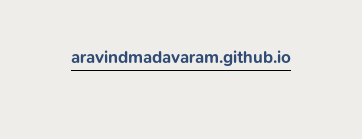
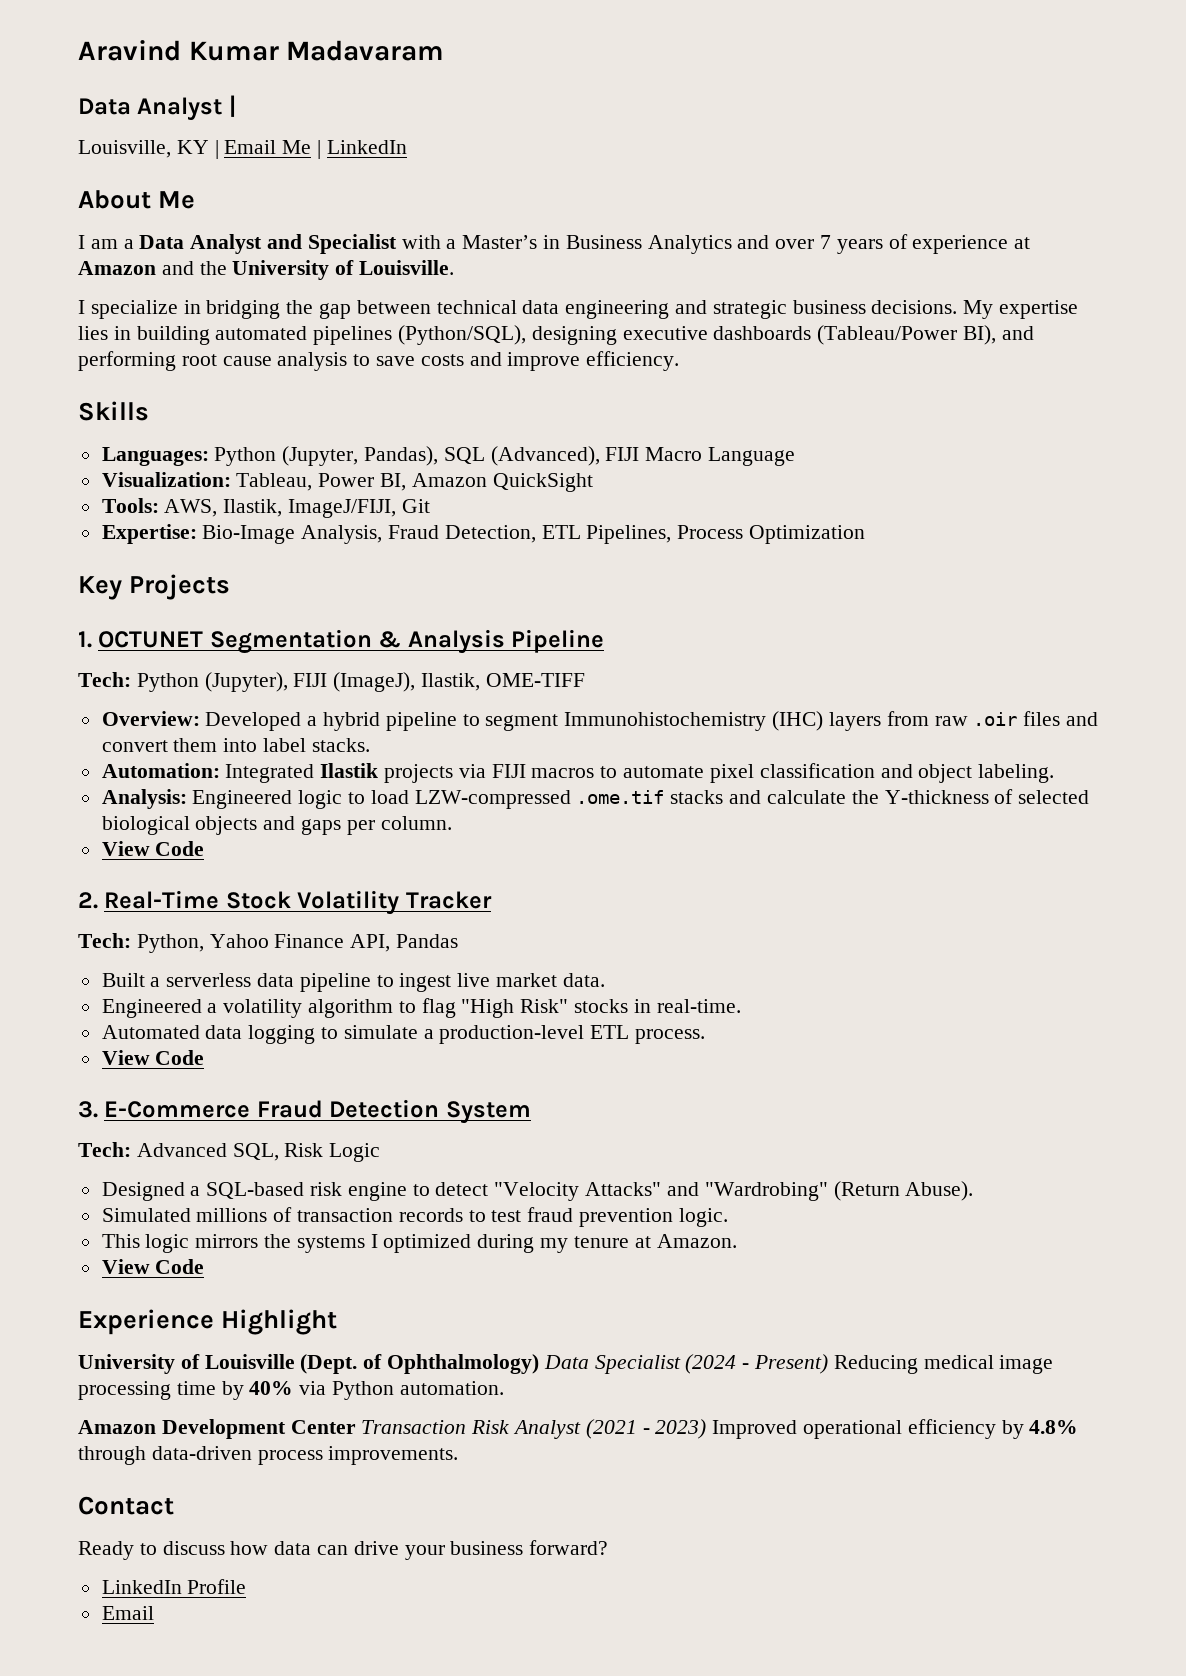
[71,50,291,66] aravindmadavaram.github.io -> [78,40,445,61] [78,95,236,121] [78,140,407,159] [78,190,196,209] [78,234,1031,254] [78,260,455,280] [78,300,1079,319] [78,325,1034,345] [78,351,680,371] [78,401,149,421] [101,446,796,466] [101,472,593,492] [101,498,430,518] [101,524,866,544] [78,574,231,600] [78,629,605,654] [78,672,585,692] [101,711,1098,731] [101,738,370,752] [101,763,1055,783] [101,789,1090,809] [101,816,452,835] [101,841,205,856] [78,890,492,915] [78,933,459,953] [101,973,605,992] [101,998,741,1018] [101,1025,706,1044] [101,1050,205,1065] [78,1099,531,1124] [78,1142,381,1162] [101,1181,974,1201] [101,1207,728,1227] [101,1234,737,1253] [101,1259,205,1274] [78,1309,338,1335] [78,1354,1054,1374] [78,1381,504,1400] [78,1419,1079,1439] [78,1446,459,1465] [78,1496,174,1515] [78,1540,609,1560] [101,1579,247,1594] [101,1606,154,1620] Aravind Kumar Madavaram // Data Analyst | // Louisville, KY | Email Me | LinkedIn // About Me // I am a Data Analyst and Specialist with a Master’s in Business Analytics and over 7 years of experience at Amazon and the University of Louisville. // I specialize in bridging the gap between technical data engineering and strategic business decisions. My expertise lies in building automated pipelines (Python/SQL), designing executive dashboards (Tableau/Power BI), and performing root cause analysis to save costs and improve efficiency. // Skills // Languages: Python (Jupyter, Pandas), SQL (Advanced), FIJI Macro Language // Visualization: Tableau, Power BI, Amazon QuickSight // Tools: AWS, Ilastik, ImageJ/FIJI, Git // Expertise: Bio-Image Analysis, Fraud Detection, ETL Pipelines, Process Optimization // Key Projects // 1. OCTUNET Segmentation & Analysis Pipeline // Tech: Python (Jupyter), FIJI (ImageJ), Ilastik, OME-TIFF // Overview: Developed a hybrid pipeline to segment Immunohistochemistry (IHC) layers from raw .oir files and convert them into label stacks. // Automation: Integrated Ilastik projects via FIJI macros to automate pixel classification and object labeling. // Analysis: Engineered logic to load LZW-compressed .ome.tif stacks and calculate the Y-thickness of selected biological objects and gaps per column. // View Code // 2. Real-Time Stock Volatility Tracker // Tech: Python, Yahoo Finance API, Pandas // Built a serverless data pipeline to ingest live market data. // Engineered a volatility algorithm to flag "High Risk" stocks in real-time. // Automated data logging to simulate a production-level ETL process. // View Code // 3. E-Commerce Fraud Detection System // Tech: Advanced SQL, Risk Logic // Designed a SQL-based risk engine to detect "Velocity Attacks" and "Wardrobing" (Return Abuse). // Simulated millions of transaction records to test fraud prevention logic. // This logic mirrors the systems I optimized during my tenure at Amazon. // View Code // Experience Highlight // University of Louisville (Dept. of Ophthalmology) Data Specialist (2024 - Present) Reducing medical image processing time by 40% via Python automation. // Amazon Development Center Transaction Risk Analyst (2021 - 2023) Improved operational efficiency by 4.8% through data-driven process improvements. // Contact // Ready to discuss how data can drive your business forward? // LinkedIn Profile // Email

